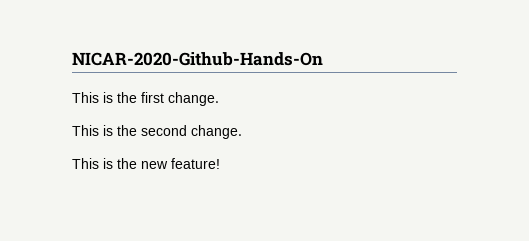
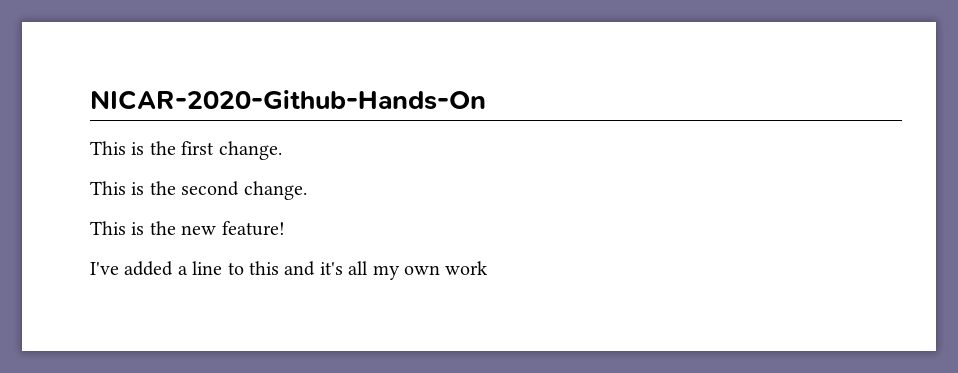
(220, 163) none -> [90,261,489,280] // I've added a line to this and it's all my own work

